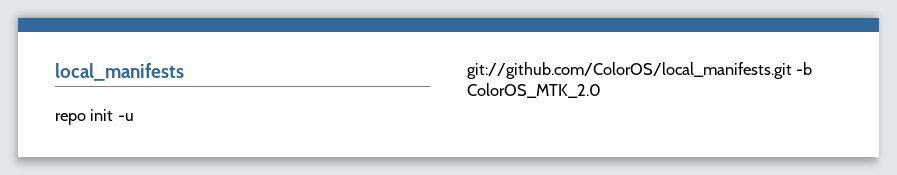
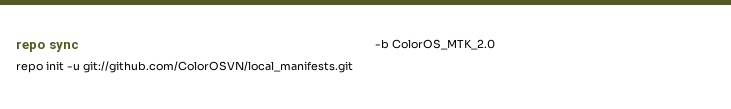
[55,63,184,81] local_manifests -> [16,41,79,52] repo sync
[467,62,792,79] git://github.com/ColorOS/local_manifests.git -> [83,61,353,73] git://github.com/ColorOSVN/local_manifests.git

